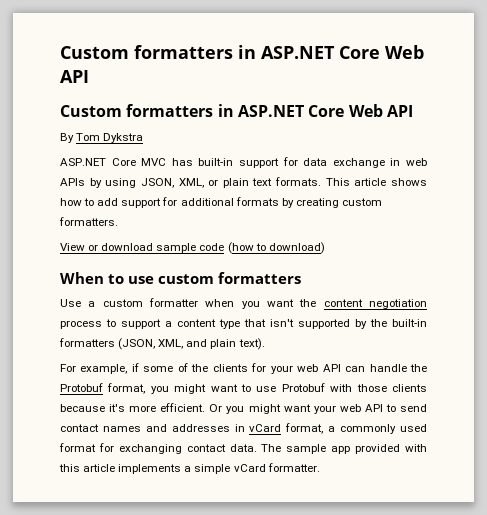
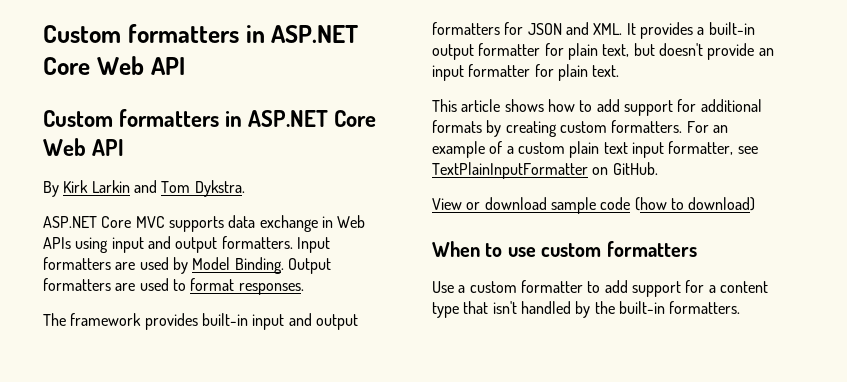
[76,133,144,143] [60,157,427,168] [60,177,322,188] Tom Dykstra // ASP.NET Core MVC has built-in support for data exchange in web APIs by using JSON, XML, or plain text formats. -> [63,180,245,197] [43,215,366,232] [43,236,330,253] [43,257,331,274] [43,278,304,295] [43,313,358,330] [432,22,755,39] [432,43,774,60] [432,64,620,81] Kirk Larkin and Tom Dykstra. // ASP.NET Core MVC supports data exchange in Web APIs using input and output formatters. Input formatters are used by Model Binding. Output formatters are used to format responses. // The framework provides built-in input and output formatters for JSON and XML. It provides a built-in output formatter for plain text, but doesn't provide an input formatter for plain text. //
(118, 221) none -> [686,121,728,133] [432,141,758,158] [432,162,658,179] For an example of a custom plain text input formatter, see TextPlainInputFormatter on GitHub.
[205,299,427,309] [60,319,161,329] when you want the content negotiation process to support -> [587,280,705,297] to add support for
[298,319,350,329] supported -> [520,301,571,314] handled
[59,338,265,350] [60,363,427,374] [60,383,427,394] [60,403,427,414] [60,423,427,434] [59,443,428,454] [59,463,320,474] formatters (JSON, XML, and plain text). // For example, if some of the clients for your web API can handle the Protobuf format, you might want to use Protobuf with those clients because it's more efficient. Or you might want your web API to send contact names and addresses in vCard format, a commonly used format for exchanging contact data. The sample app provided with this article implements a simple vCard formatter. -> [669,301,741,314] formatters.

